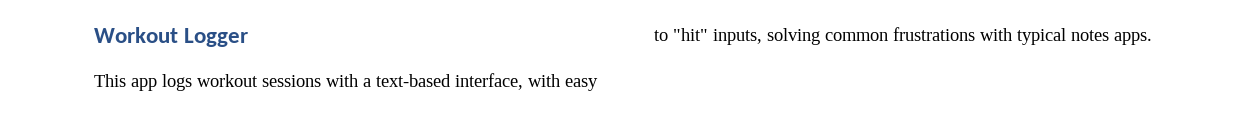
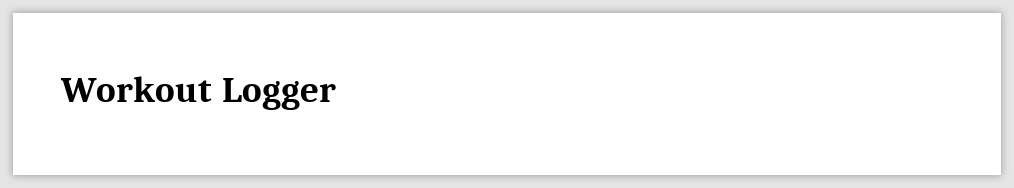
[94,73,598,91] [654,27,1152,45] // This app logs workout sessions with a text-based interface, with easy to "hit" inputs, solving common frustrations with typical notes apps. -> (336, 94) none

